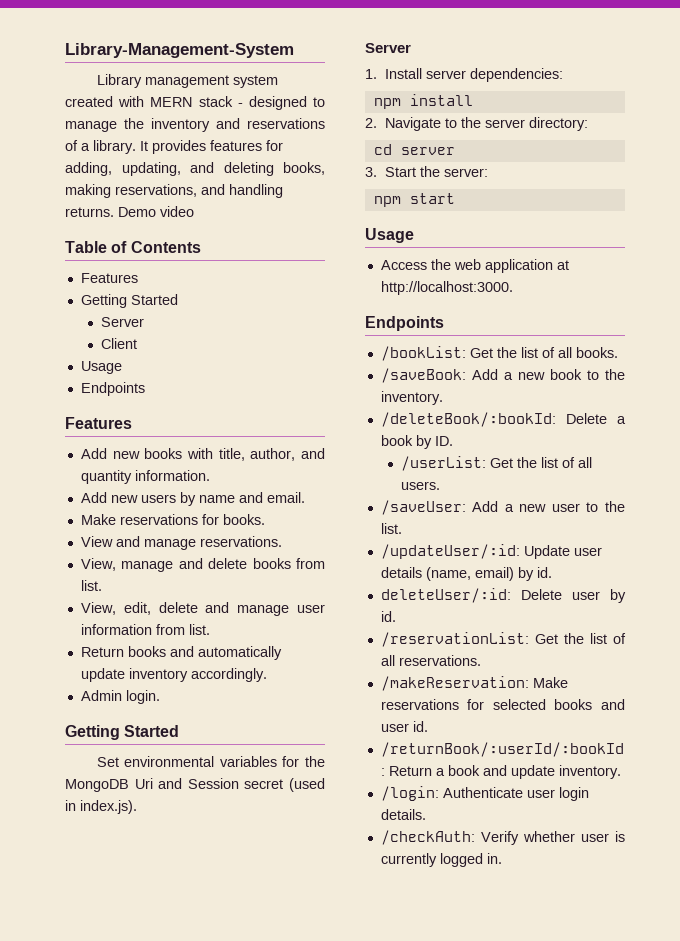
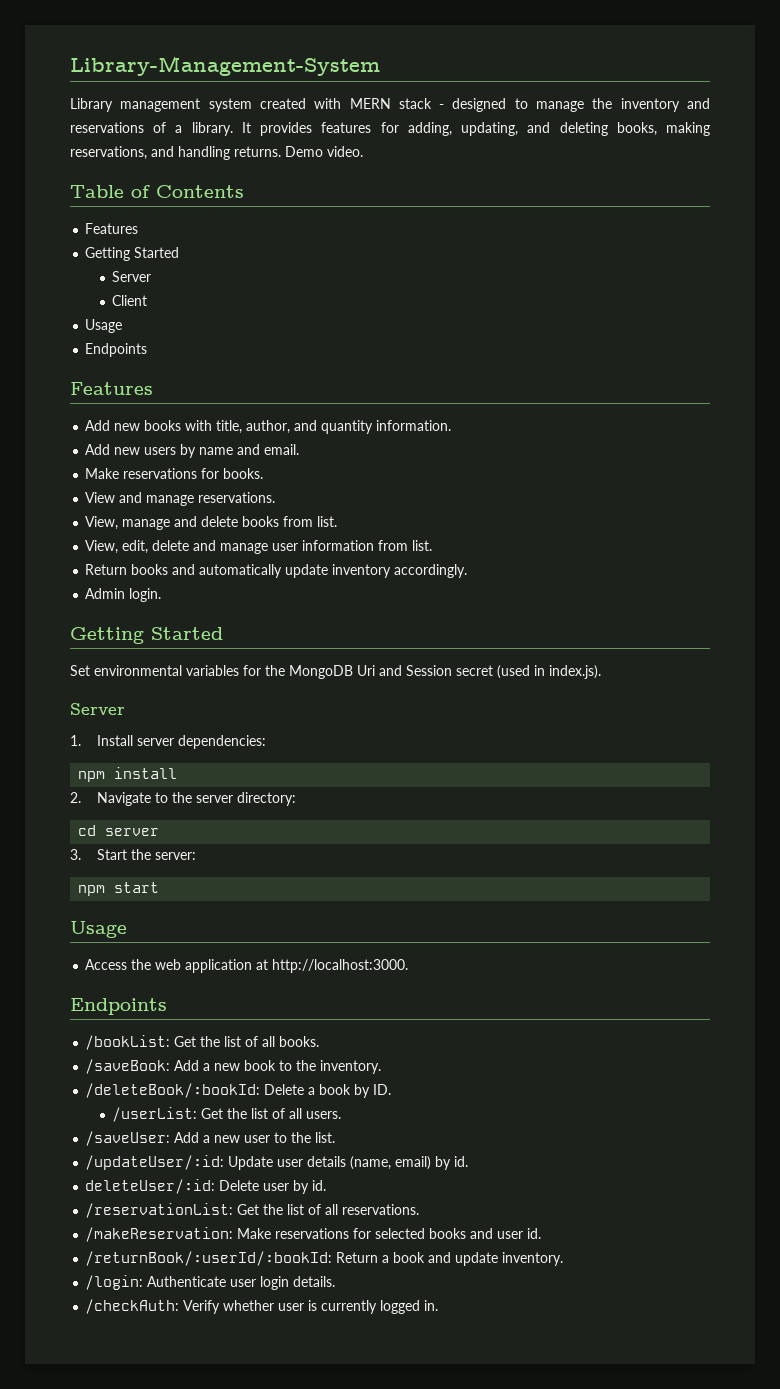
[160,206,194,217] video -> [327,146,363,157] video.

